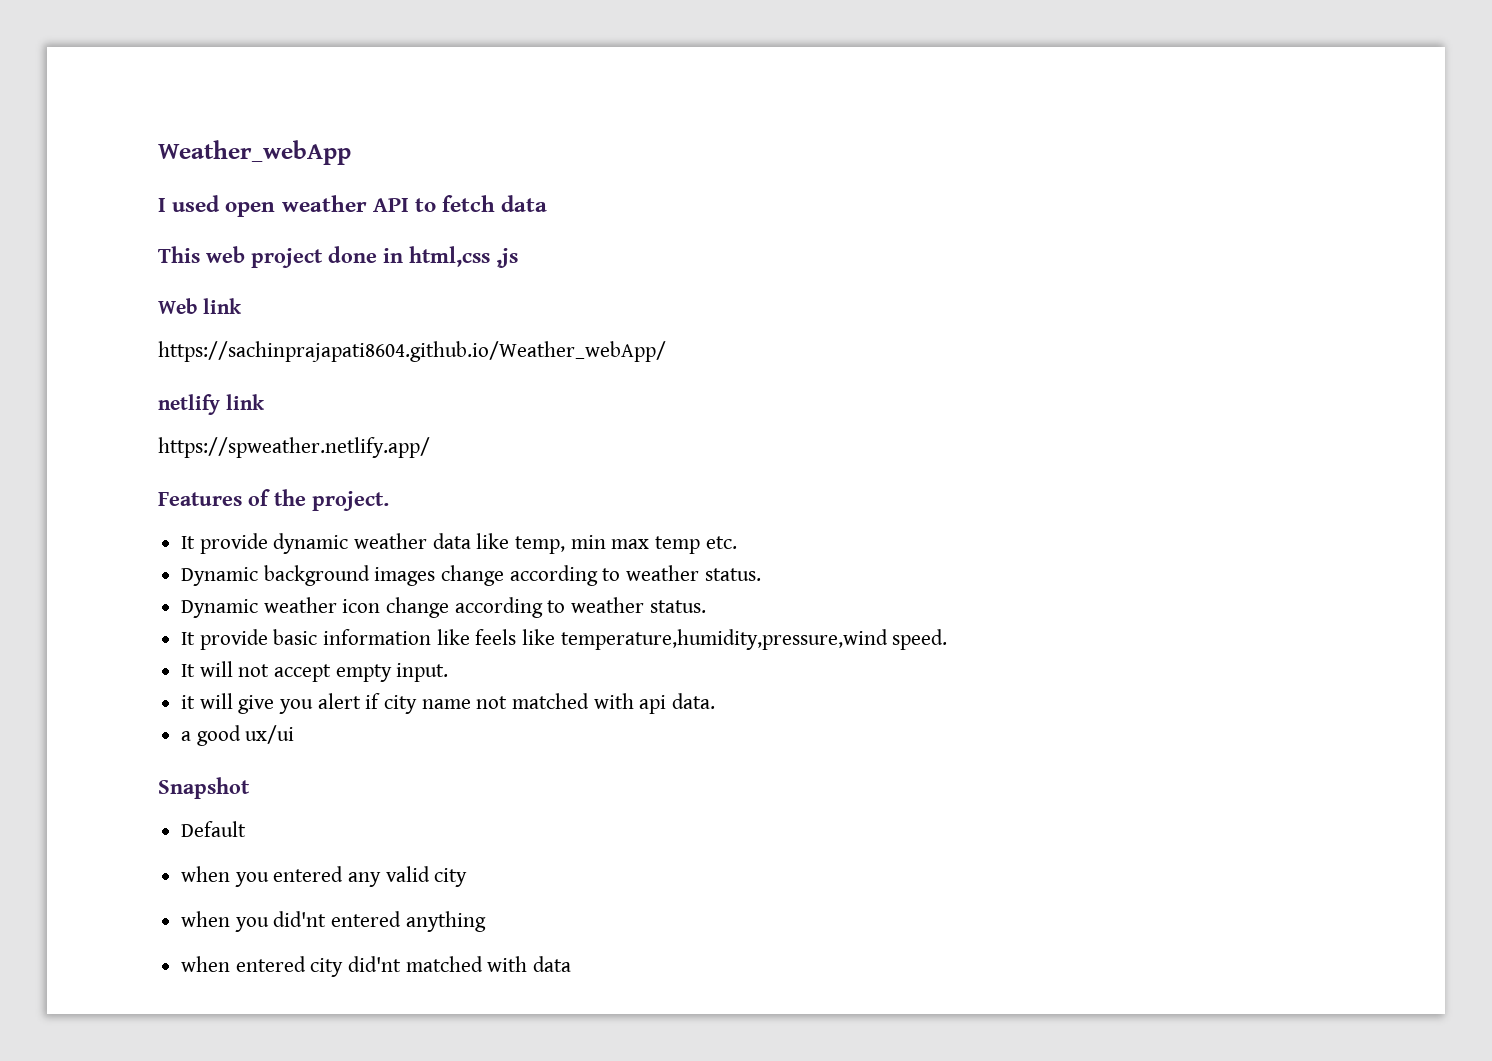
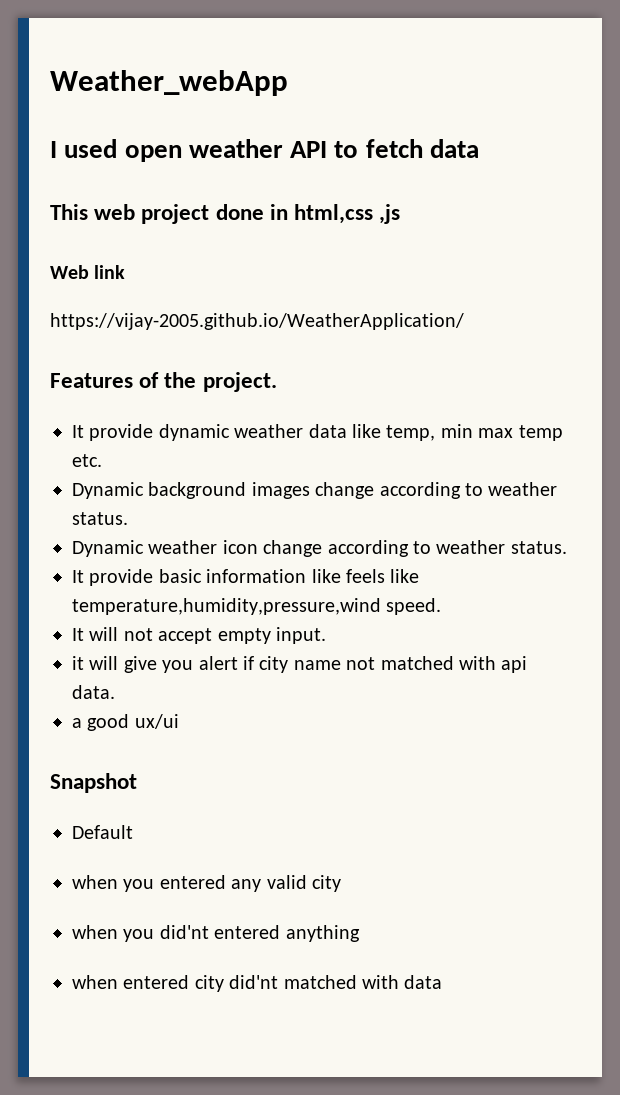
[158,341,666,362] [158,394,265,415] [158,437,430,458] https://sachinprajapati8604.github.io/Weather_webApp/ // netlify link // https://spweather.netlify.app/ -> [50,313,464,330] https://vijay-2005.github.io/WeatherApplication/

